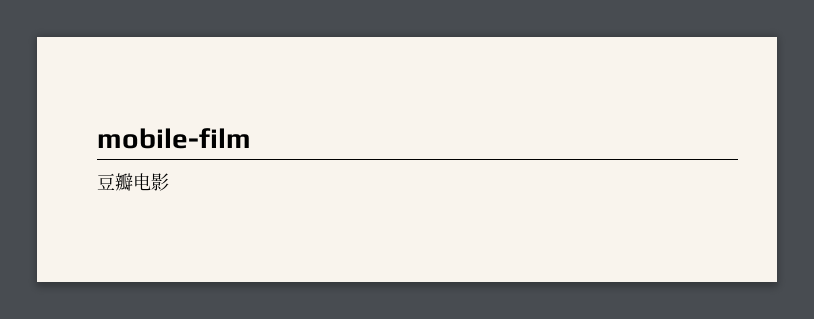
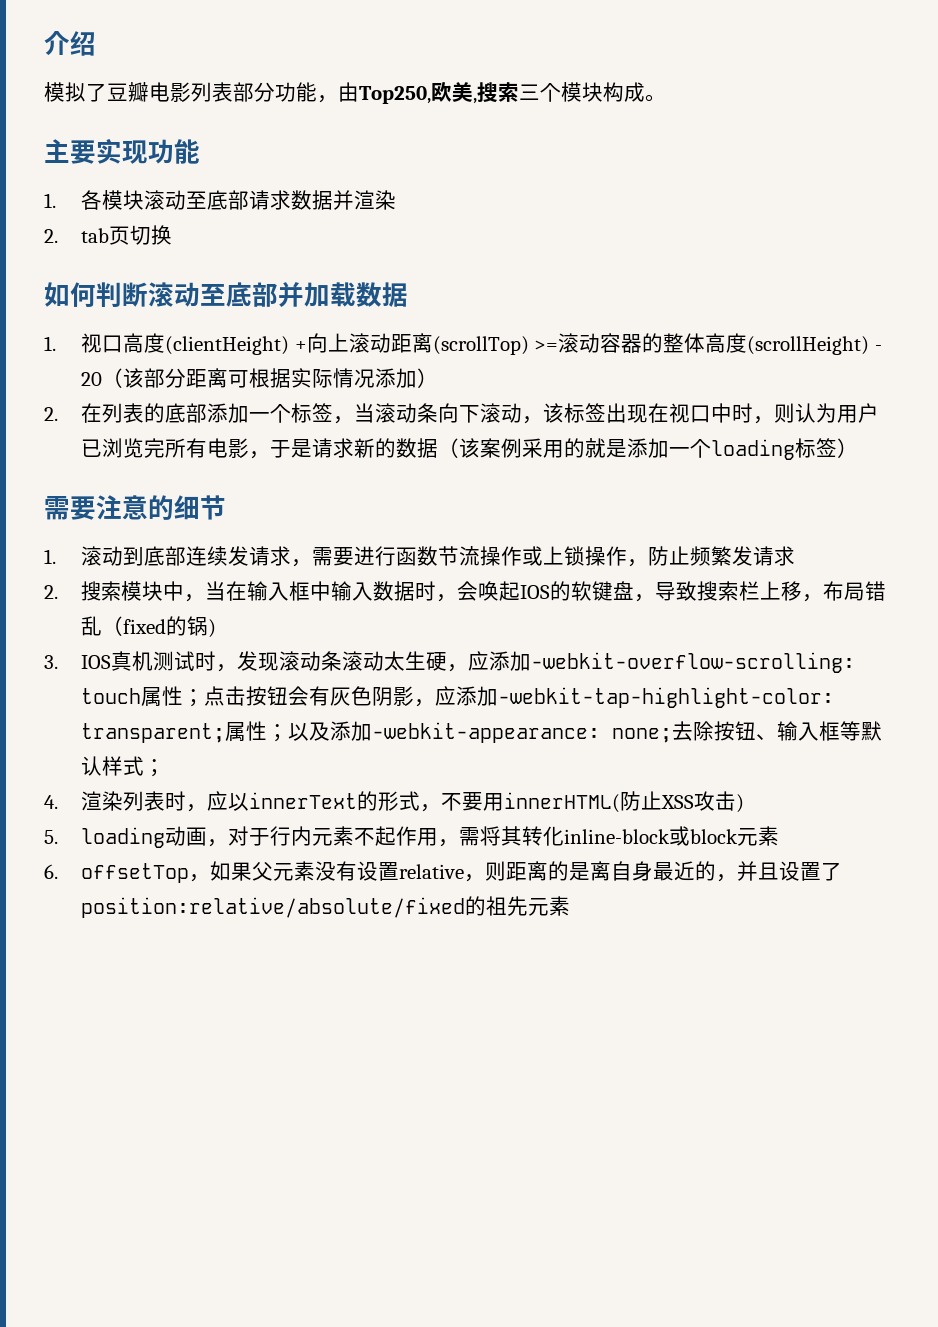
[97,128,251,149] [97,173,169,191] mobile-film // 豆瓣电影 -> [44,31,96,56] [44,82,666,104] [44,139,200,164] [44,190,397,210] [44,225,173,245] [44,282,408,308] [44,333,882,355] [81,368,439,388] [44,403,880,424] [81,438,859,460] [44,495,226,520] [44,546,796,567] [44,581,887,602] [81,616,217,638] [44,651,856,673] [81,686,835,708] [81,721,883,743] [81,756,166,777] [44,791,745,813] [44,826,780,848] [44,861,843,883] [81,896,571,918] 介绍 // 模拟了豆瓣电影列表部分功能，由Top250,欧美,搜索三个模块构成。 // 主要实现功能 // 1.各模块滚动至底部请求数据并渲染 // 2. tab页切换 // 如何判断滚动至底部并加载数据 // 1.视口高度(clientHeight) +向上滚动距离(scrollTop) >=滚动容器的整体高度(scrollHeight) - 20（该部分距离可根据实际情况添加） // 2.在列表的底部添加一个标签，当滚动条向下滚动，该标签出现在视口中时，则认为用户已浏览完所有电影，于是请求新的数据（该案例采用的就是添加一个loading标签） // 需要注意的细节 // 1.滚动到底部连续发请求，需要进行函数节流操作或上锁操作，防止频繁发请求 // 2.搜索模块中，当在输入框中输入数据时，会唤起IOS的软键盘，导致搜索栏上移，布局错乱（fixed的锅) // 3. IOS真机测试时，发现滚动条滚动太生硬，应添加-webkit-overflow-scrolling: touch属性；点击按钮会有灰色阴影，应添加-webkit-tap-highlight-color: transparent;属性；以及添加-webkit-appearance: none;去除按钮、输入框等默认样式； // 4.渲染列表时，应以innerText的形式，不要用innerHTML(防止XSS攻击) // 5. loading动画，对于行内元素不起作用，需将其转化inline-block或block元素 // 6. offsetTop，如果父元素没有设置relative，则距离的是离自身最近的，并且设置了position:relative/absolute/fixed的祖先元素

